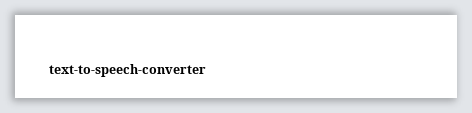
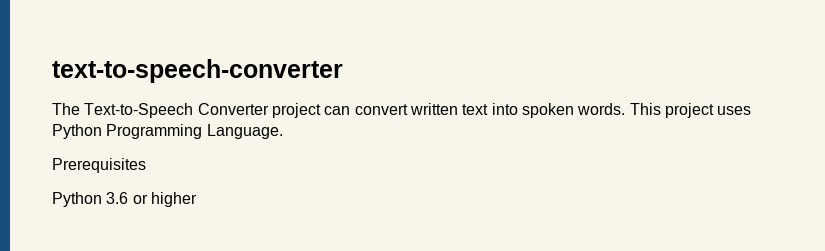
(206, 70) none -> [52,103,752,118] [52,124,283,139] [52,158,146,173] [52,192,197,207] // The Text-to-Speech Converter project can convert written text into spoken words. This project uses Python Programming Language. // Prerequisites // Python 3.6 or higher

